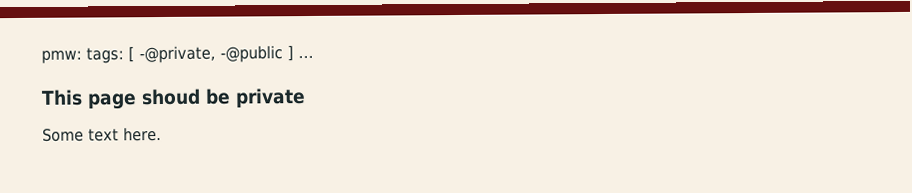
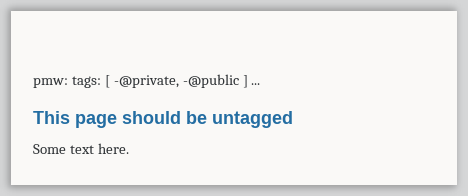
[141,88,306,108] shoud be private -> [122,111,293,128] should be untagged

